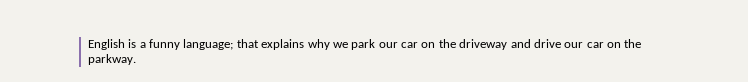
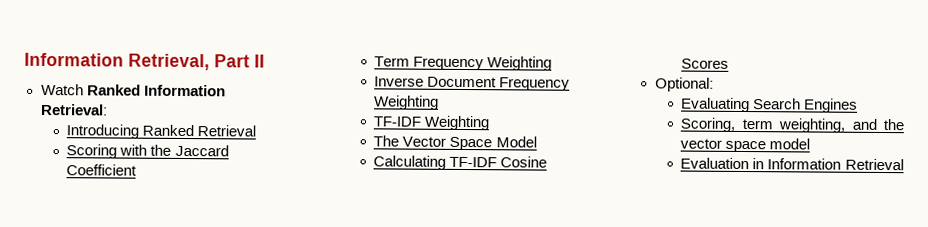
[87,39,642,50] [87,54,136,65] English is a funny language; that explains why we park our car on the driveway and drive our car on the parkway. -> [24,52,265,71] [40,83,226,97] [39,103,108,116] [66,124,257,139] [66,144,229,159] [66,164,138,176] [374,56,553,71] [374,76,571,91] [374,95,440,110] [373,115,490,131] [373,135,537,151] [373,155,548,170] [681,58,730,69] [654,77,714,92] [681,97,859,113] [680,117,904,133] [680,138,811,153] [680,157,904,171] Information Retrieval, Part II // Watch Ranked Information Retrieval: // Introducing Ranked Retrieval // Scoring with the Jaccard Coefficient // Term Frequency Weighting // Inverse Document Frequency Weighting // TF-IDF Weighting // The Vector Space Model // Calculating TF-IDF Cosine Scores // Optional: // Evaluating Search Engines // Scoring, term weighting, and the vector space model // Evaluation in Information Retrieval

